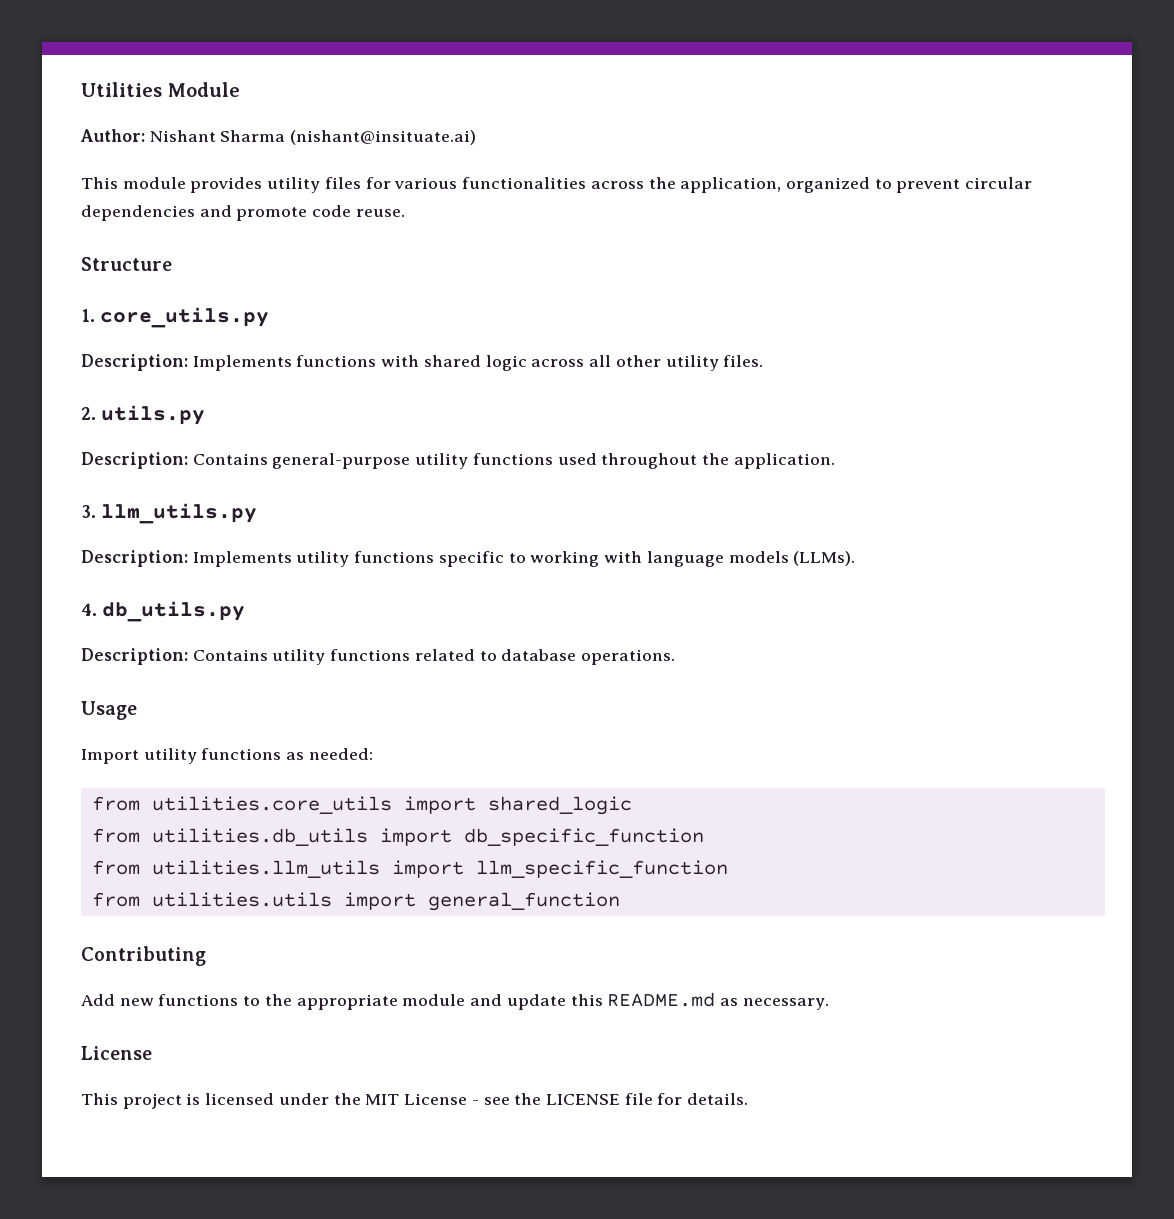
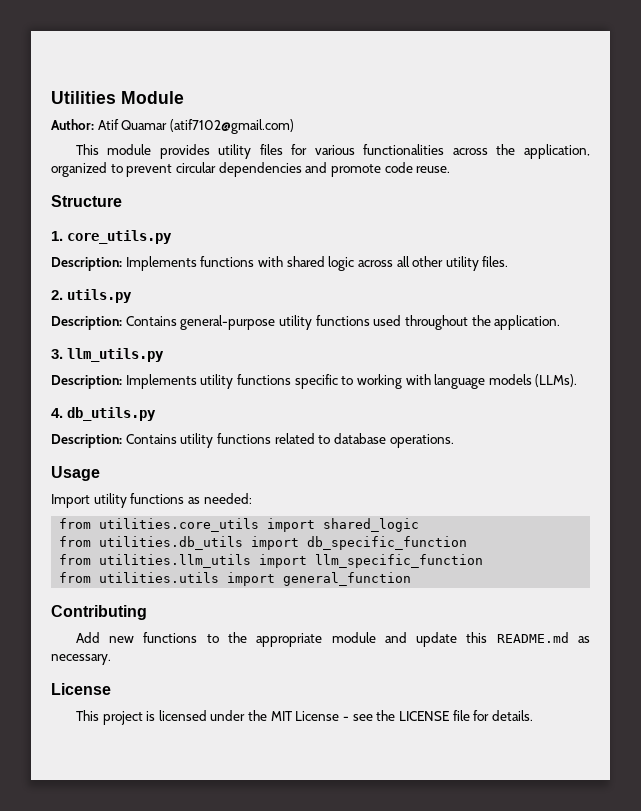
[149,130,477,145] Nishant Sharma (nishant@insituate.ai) -> [97,119,294,134] Atif Quamar (atif7102@gmail.com)

